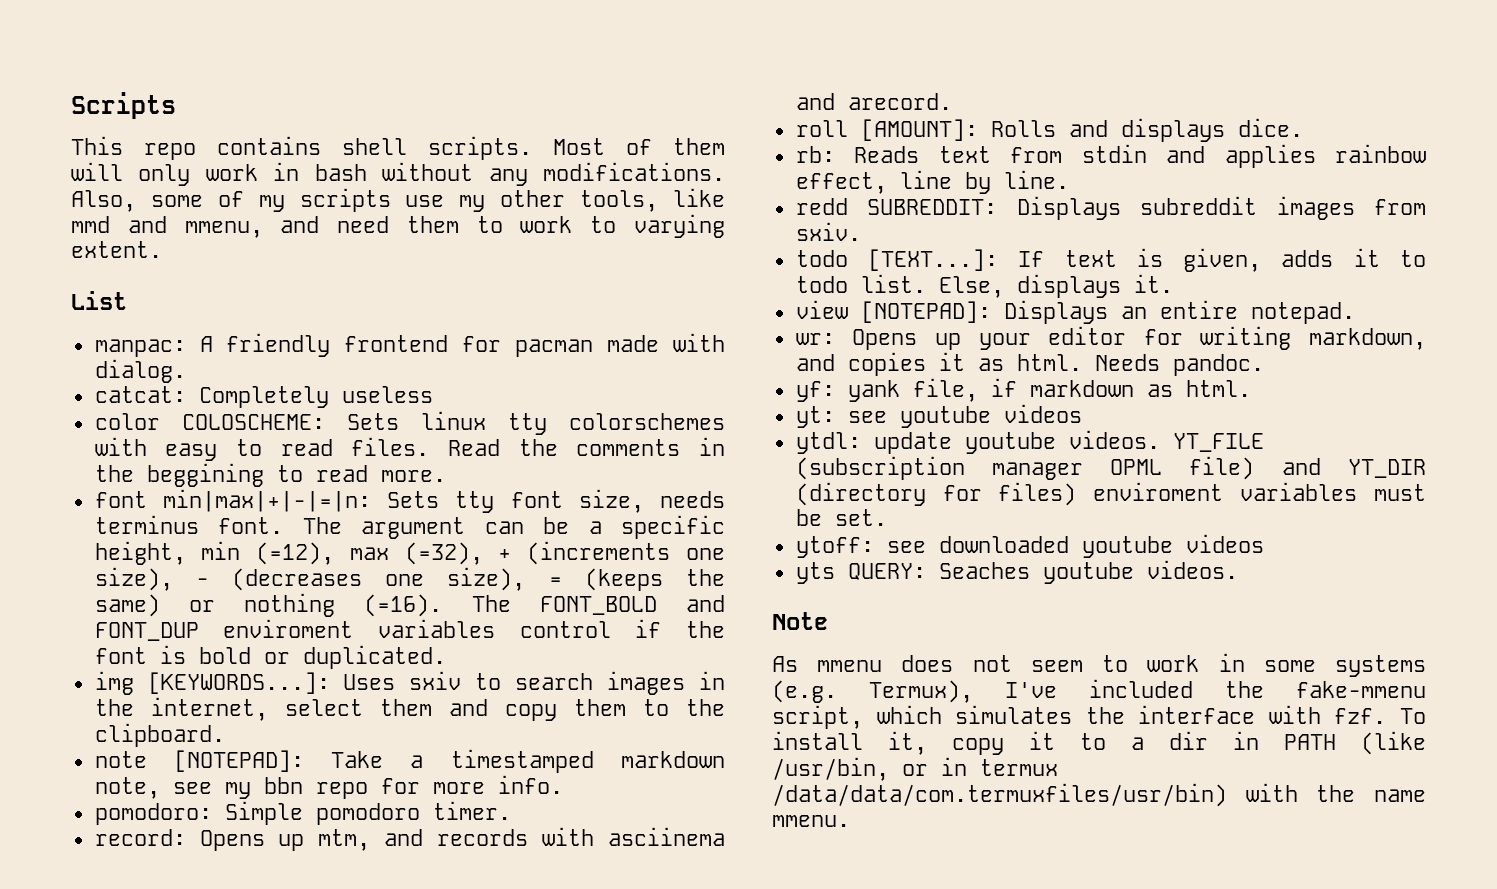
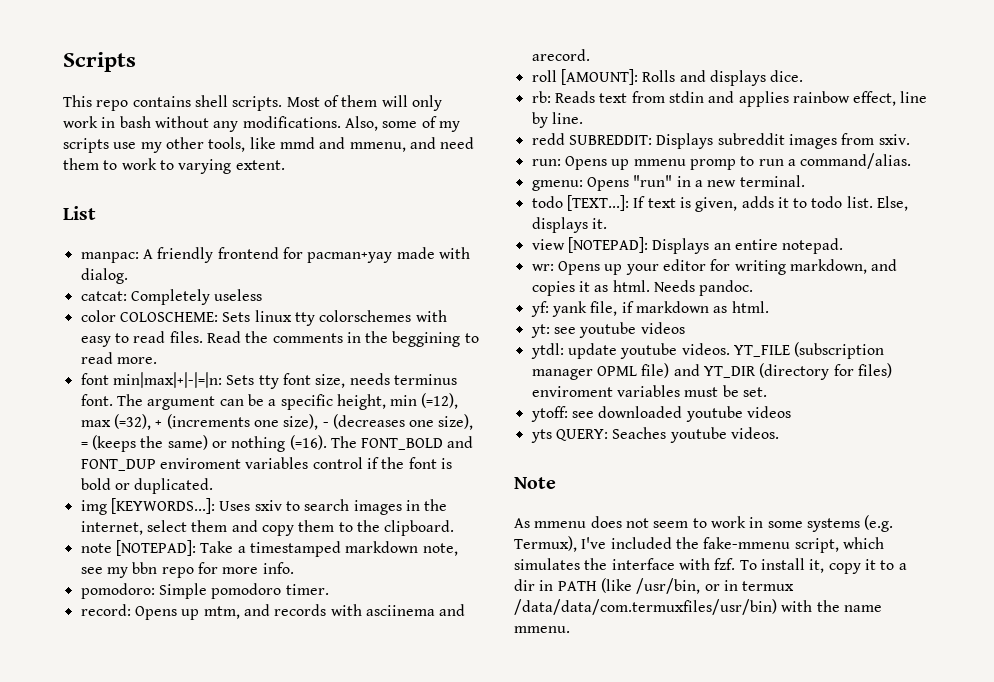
[515,339,594,357] pacman -> [307,252,393,263] pacman+yay
(861, 231) none -> [531,153,912,170] [531,175,805,191] // run: Opens up mmenu promp to run a command/alias. // gmenu: Opens "run" in a new terminal.

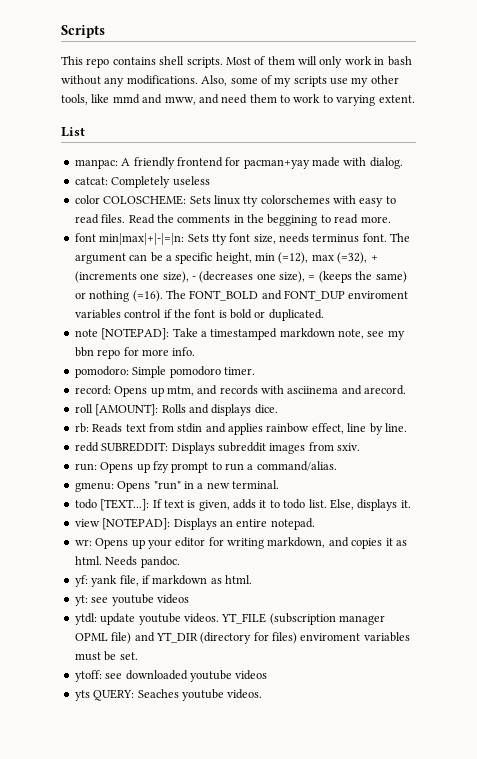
[349,142,406,152] mmenu, -> [164,96,196,105] mww,
[80,498,448,515] [80,520,455,536] // img [KEYWORDS...]: Uses sxiv to search images in the internet, select them and copy them to the clipboard. -> (324, 315) none
[633,159,736,170] mmenu promp -> [152,461,209,473] fzy prompt
[514,477,556,489] [514,515,894,532] [514,536,884,553] [514,558,907,574] [514,578,795,594] [514,599,882,615] [514,626,570,633] // Note // As mmenu does not seem to work in some systems (e.g. Termux), I've included the fake-mmenu script, which simulates the interface with fzf. To install it, copy it to a dir in PATH (like /usr/bin, or in termux /data/data/com.termuxfiles/usr/bin) with the name mmenu. -> (263, 694) none

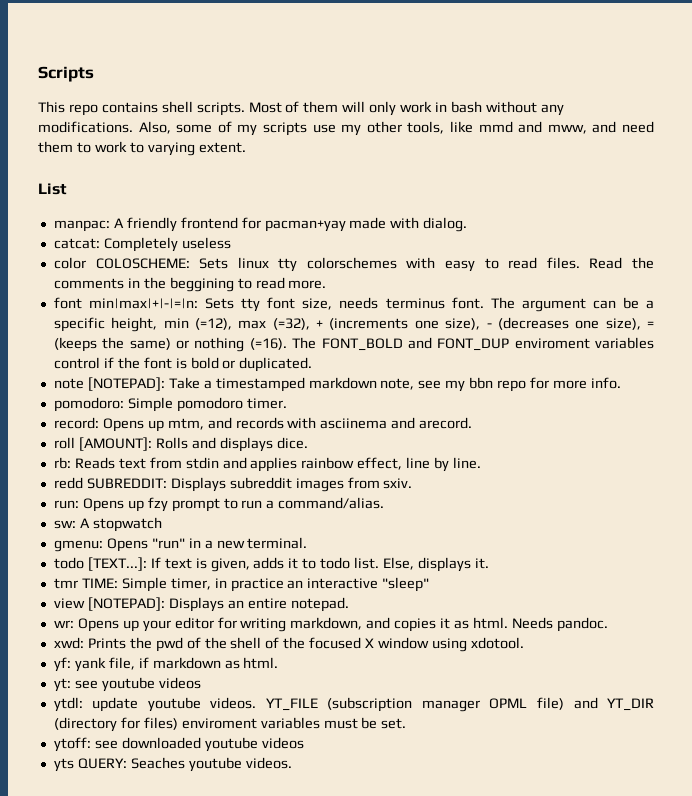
(337, 466) none -> [53,517,162,532] // sw: A stopwatch
(411, 504) none -> [53,577,430,592] // tmr TIME: Simple timer, in practice an interactive "sleep"
(180, 562) none -> [53,637,524,652] // xwd: Prints the pwd of the shell of the focused X window using xdotool.

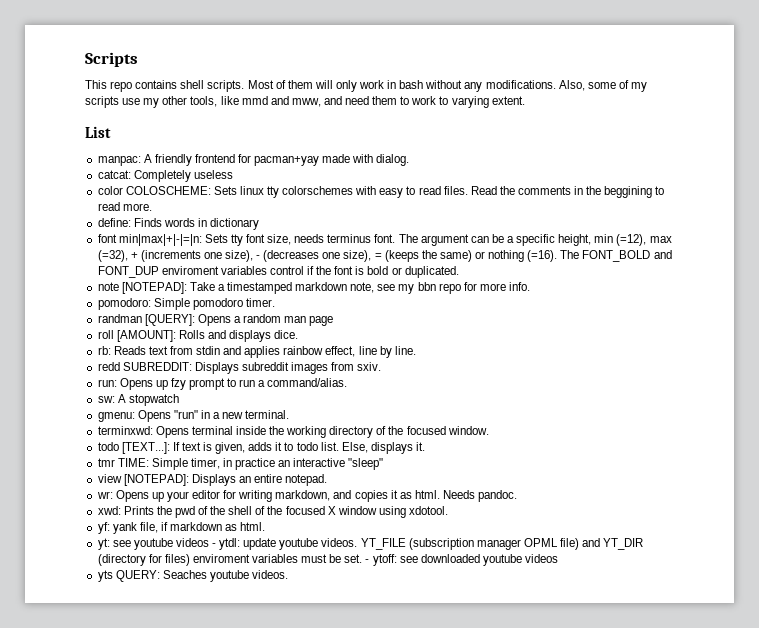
(327, 284) none -> [97,218,260,230] // define: Finds words in dictionary
[53,417,473,432] record: Opens up mtm, and records with asciinema and arecord. -> [97,314,334,326] randman [QUERY]: Opens a random man page
(308, 543) none -> [97,426,489,438] // terminxwd: Opens terminal inside the working directory of the focused window.
(201, 683) // -> [212,543,217,547] -
(407, 723) // -> [365,559,370,563] -

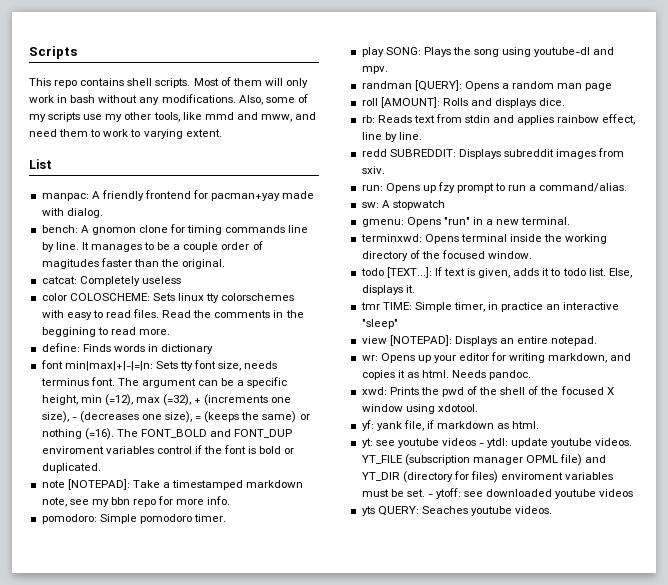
(410, 160) none -> [41,224,309,235] [41,241,263,252] [41,258,226,269] // bench: A gnomon clone for timing commands line by line. It manages to be a couple order of magitudes faster than the original.
(275, 302) none -> [361,47,615,57] [361,66,388,74] // play SONG: Plays the song using youtube-dl and mpv.

